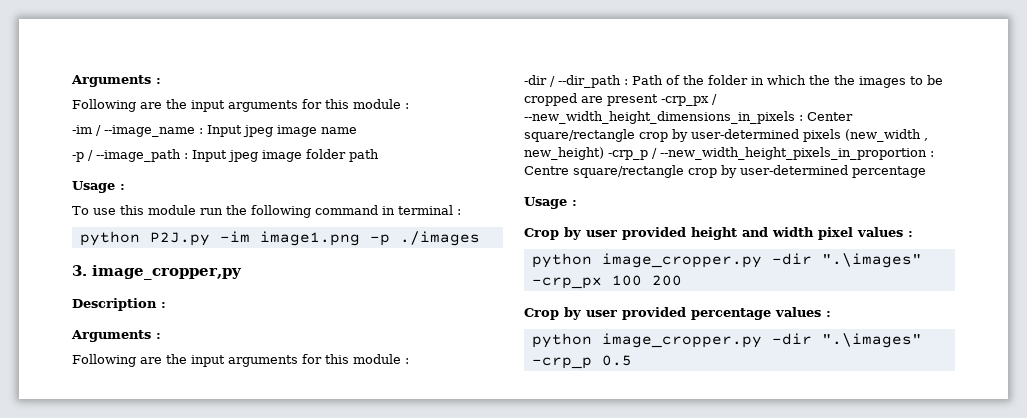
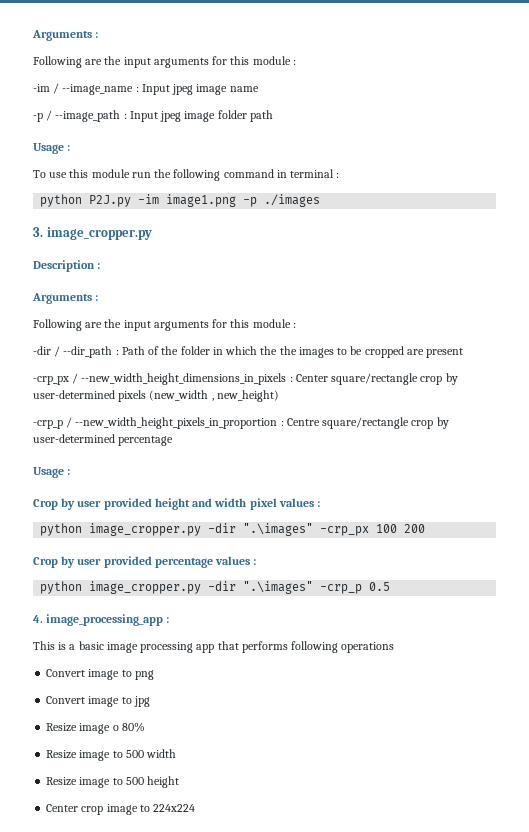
[92,265,242,280] image_cropper,py -> [46,227,152,240] image_cropper.py
(658, 100) none -> (464, 353) //
(604, 153) none -> (279, 396) //
(632, 360) none -> [33,614,170,626] [33,641,395,653] [46,669,154,680] [46,696,150,707] [46,722,145,734] [46,749,177,761] [46,776,180,788] [46,804,196,815] // 4. image_processing_app : // This is a basic image processing app that performs following operations // Convert image to png // Convert image to jpg // Resize image o 80% // Resize image to 500 width // Resize image to 500 height // Center crop image to 224x224

